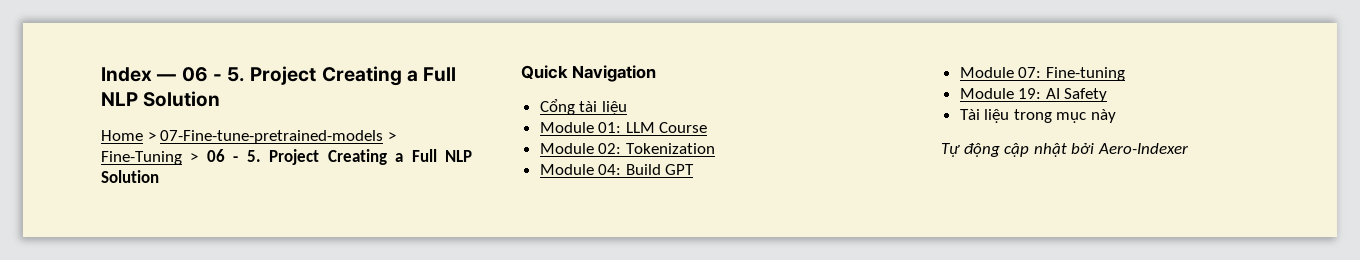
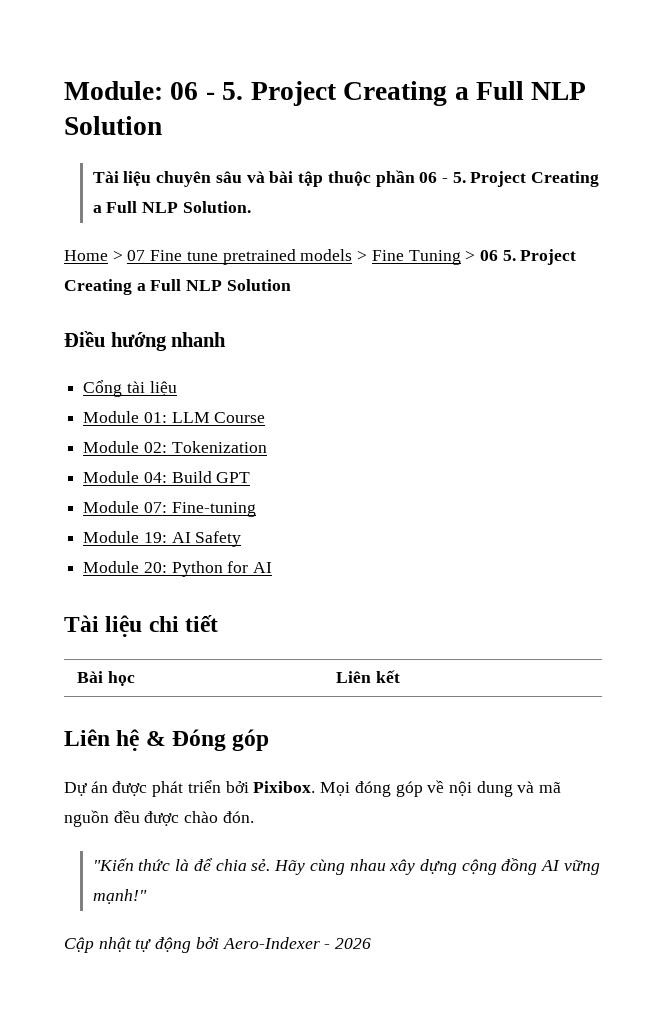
[101,66,457,86] [101,91,221,107] [101,130,396,144] [101,149,473,165] [101,170,159,183] [521,65,656,82] Index — 06 - 5. Project Creating a Full NLP Solution // Home > 07-Fine-tune-pretrained-models > Fine-Tuning > 06 - 5. Project Creating a Full NLP Solution // Quick Navigation -> [64,81,587,106] [64,116,162,135] [92,170,600,187] [92,201,251,213] [64,249,577,265] [64,279,291,295] [64,331,227,351] Module: 06 - 5. Project Creating a Full NLP Solution // Tài liệu chuyên sâu và bài tập thuộc phần 06 - 5. Project Creating a Full NLP Solution. // Home > 07 Fine tune pretrained models > Fine Tuning > 06 5. Project Creating a Full NLP Solution // Điều hướng nhanh
[959,109,1117,123] [941,143,1188,157] Tài liệu trong mục này // Tự động cập nhật bởi Aero-Indexer -> [83,561,273,577] [64,615,219,637] [77,671,136,686] [336,670,401,683] [64,729,270,751] [64,780,562,797] [64,810,254,827] [92,858,600,875] [92,889,147,904] [64,937,372,953] Module 20: Python for AI // Tài liệu chi tiết // Bài học | Liên kết // Liên hệ & Đóng góp // Dự án được phát triển bởi Pixibox. Mọi đóng góp về nội dung và mã nguồn đều được chào đón. // "Kiến thức là để chia sẻ. Hãy cùng nhau xây dựng cộng đồng AI vững mạnh!" // Cập nhật tự động bởi Aero-Indexer - 2026

